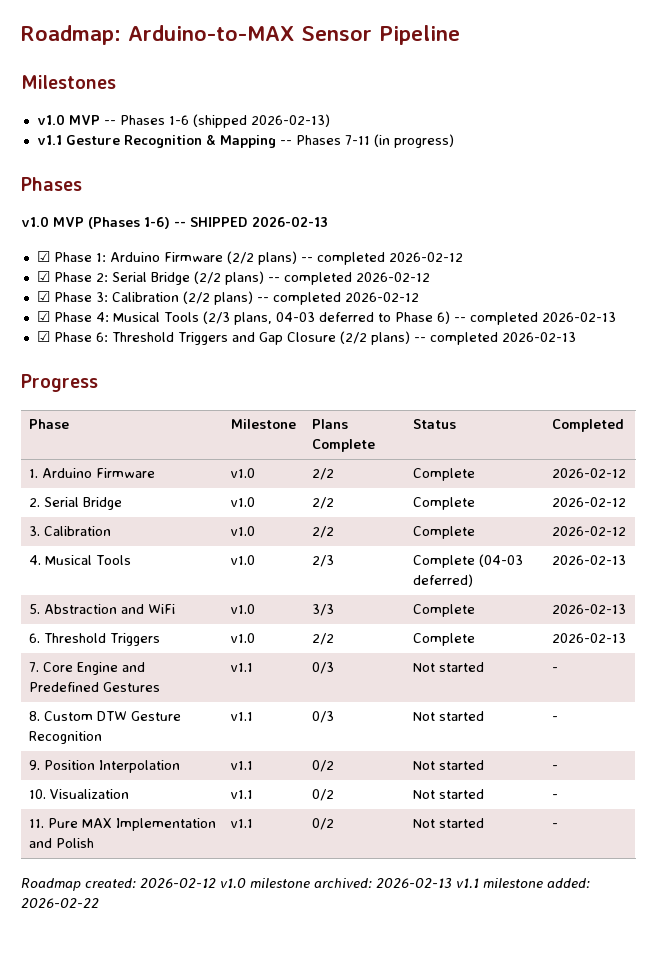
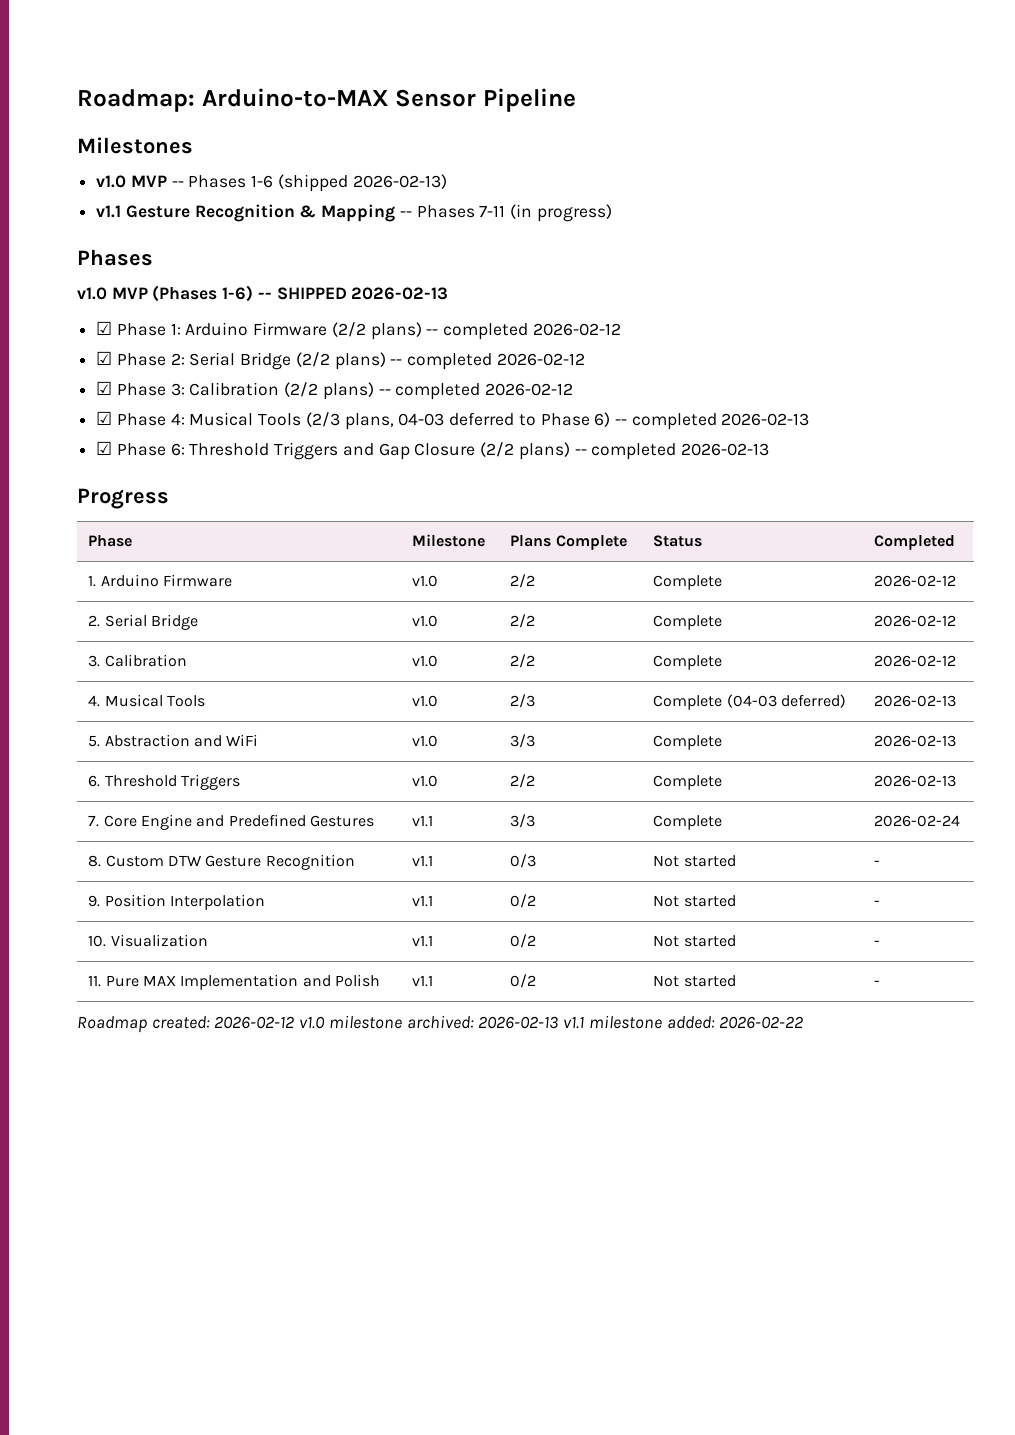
[311,662,334,674] [412,662,484,672] [551,667,558,672] 0/3 | Not started | - -> [510,814,536,828] [653,815,723,830] [874,815,961,827] 3/3 | Complete | 2026-02-24

